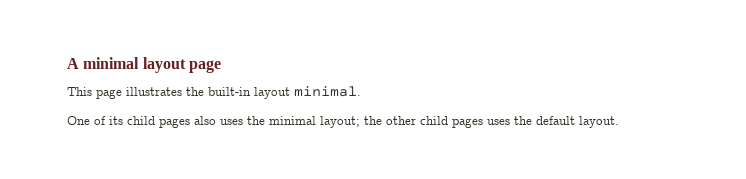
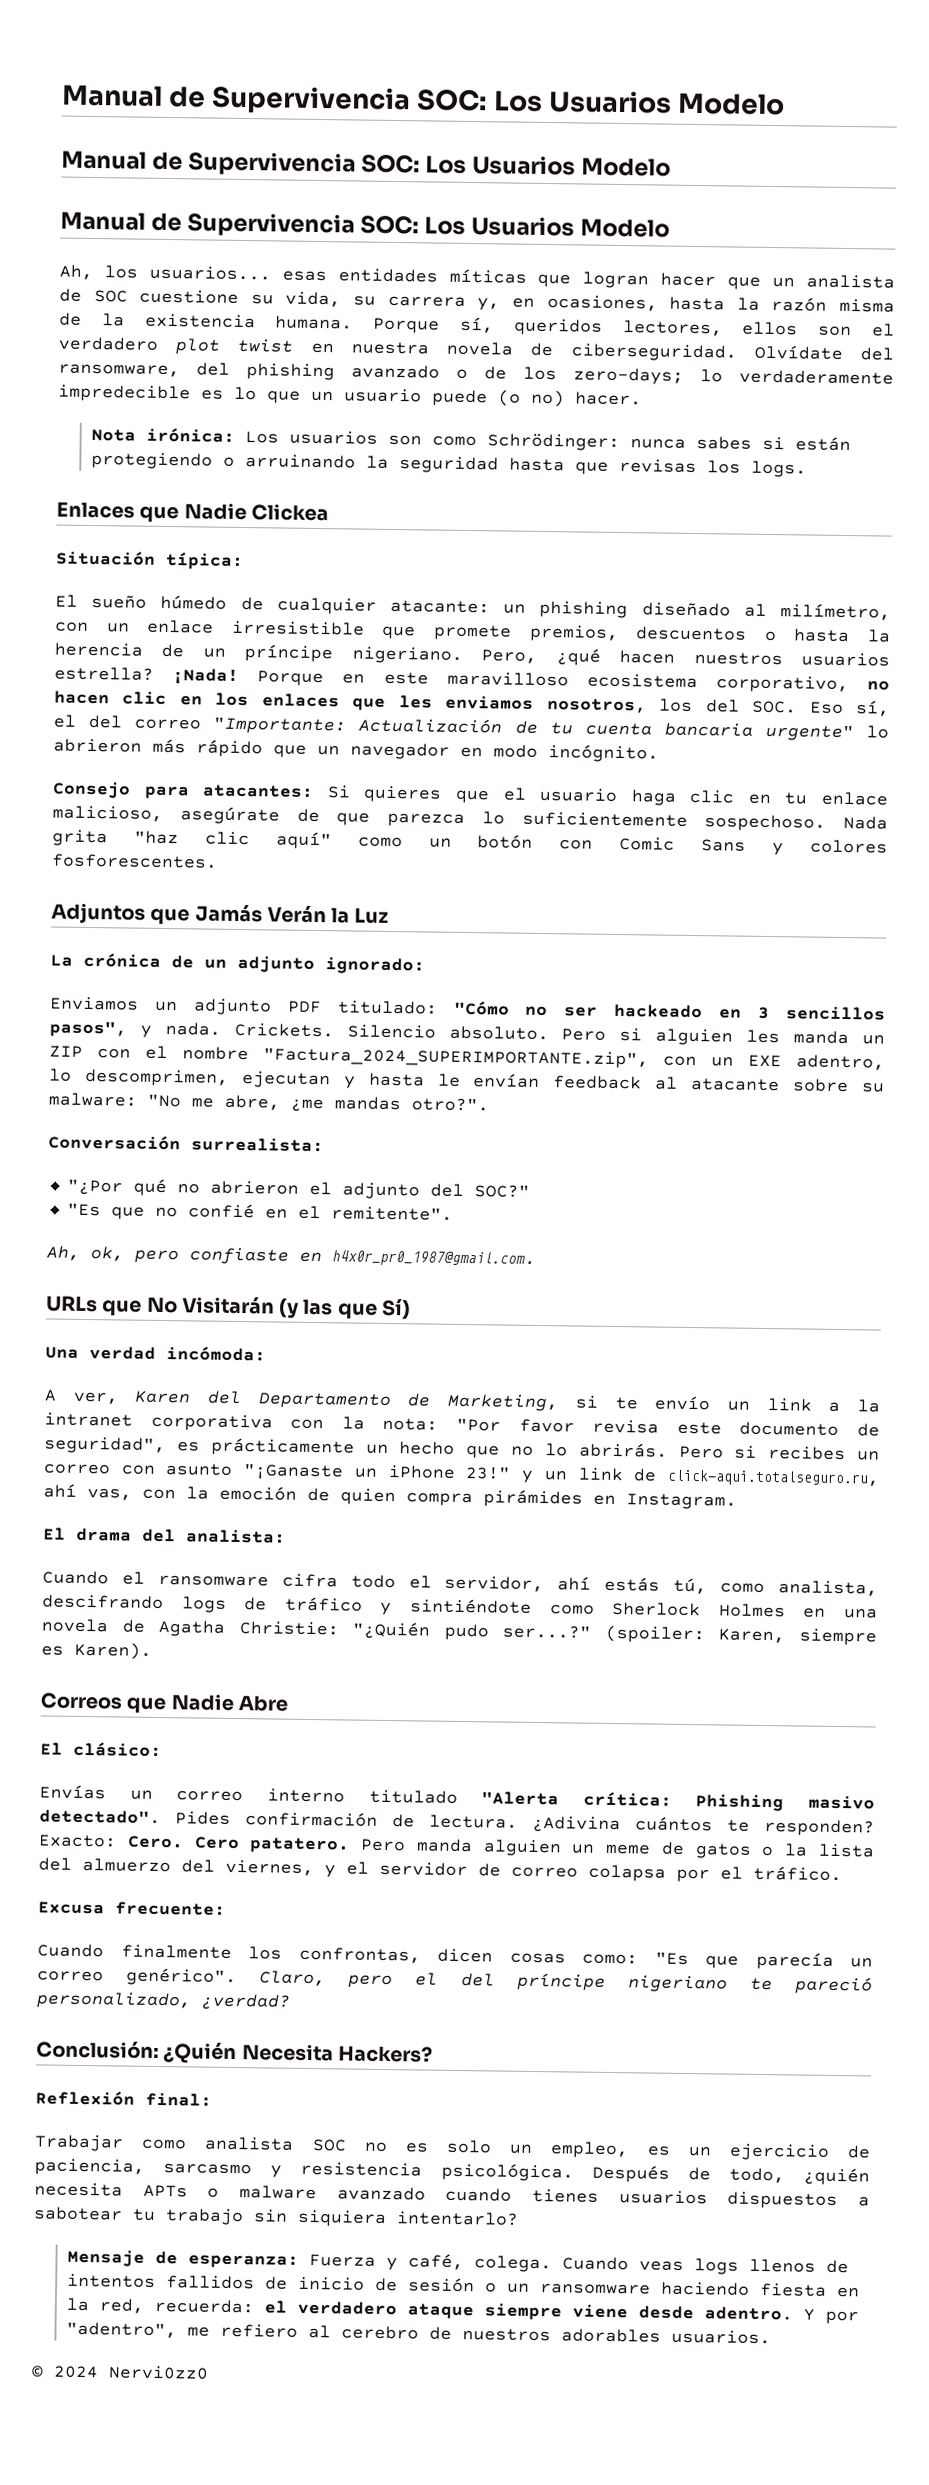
[67,57,221,73] [67,86,361,99] [67,116,619,128] A minimal layout page // This page illustrates the built-in layout minimal. // One of its child pages also uses the minimal layout; the other child pages uses the default layout. -> [62,84,785,116] [61,150,672,177] [60,211,671,238] [59,264,895,290] [59,288,896,313] [59,312,895,337] [58,336,894,362] [58,362,894,385] [58,384,642,408] [91,427,852,452] [91,451,808,478] [56,501,329,523] [55,550,244,571] [55,594,891,621] [55,619,892,643] [54,642,891,667] [54,666,890,694] [54,690,890,717] [53,714,890,742] [53,738,659,763] [52,781,890,806] [52,805,888,832] [52,829,888,856] [51,853,218,869] [51,902,390,925] [50,952,425,975] [50,996,886,1021] [49,1020,885,1046] [49,1045,885,1071] [49,1068,885,1093] [48,1092,489,1113] [48,1134,324,1153] [66,1178,530,1200] [66,1202,453,1221] [46,1245,536,1267] [46,1295,411,1320] [45,1346,266,1362] [44,1389,881,1413] [44,1412,881,1437] [44,1436,881,1461] [43,1463,880,1487] [43,1483,737,1510] [43,1527,286,1544] [42,1570,878,1597] [42,1594,879,1619] [41,1618,877,1646] [41,1641,152,1660] [40,1692,288,1714] [40,1741,162,1758] [39,1784,875,1812] [39,1809,875,1837] [38,1834,875,1859] [38,1857,842,1883] [38,1901,226,1916] [37,1943,873,1970] [37,1967,873,1995] [36,1991,291,2011] [36,2040,433,2065] [35,2090,212,2107] [34,2134,871,2161] [34,2158,870,2186] [34,2182,870,2210] [34,2206,519,2228] [67,2249,850,2275] [67,2273,861,2298] [66,2297,860,2325] [66,2321,772,2345] [31,2365,209,2380] Manual de Supervivencia SOC: Los Usuarios Modelo // Manual de Supervivencia SOC: Los Usuarios Modelo // Manual de Supervivencia SOC: Los Usuarios Modelo // Ah, los usuarios... esas entidades míticas que logran hacer que un analista de SOC cuestione su vida, su carrera y, en ocasiones, hasta la razón misma de la existencia humana. Porque sí, queridos lectores, ellos son el verdadero plot twist en nuestra novela de ciberseguridad. Olvídate del ransomware, del phishing avanzado o de los zero-days; lo verdaderamente impredecible es lo que un usuario puede (o no) hacer. // Nota irónica: Los usuarios son como Schrödinger: nunca sabes si están protegiendo o arruinando la seguridad hasta que revisas los logs. // Enlaces que Nadie Clickea // Situación típica: // El sueño húmedo de cualquier atacante: un phishing diseñado al milímetro, con un enlace irresistible que promete premios, descuentos o hasta la herencia de un príncipe nigeriano. Pero, ¿qué hacen nuestros usuarios estrella? ¡Nada! Porque en este maravilloso ecosistema corporativo, no hacen clic en los enlaces que les enviamos nosotros, los del SOC. Eso sí, el del correo "Importante: Actualización de tu cuenta bancaria urgente" lo abrieron más rápido que un navegador en modo incógnito. // Consejo para atacantes: Si quieres que el usuario haga clic en tu enlace malicioso, asegúrate de que parezca lo suficientemente sospechoso. Nada grita "haz clic aquí" como un botón con Comic Sans y colores fosforescentes. // Adjuntos que Jamás Verán la Luz // La crónica de un adjunto ignorado: // Enviamos un adjunto PDF titulado: "Cómo no ser hackeado en 3 sencillos pasos", y nada. Crickets. Silencio absoluto. Pero si alguien les manda un ZIP con el nombre "Factura_2024_SUPERIMPORTANTE.zip", con un EXE adentro, lo descomprimen, ejecutan y hasta le envían feedback al atacante sobre su malware: "No me abre, ¿me mandas otro?". // Conversación surrealista: // "¿Por qué no abrieron el adjunto del SOC?" // "Es que no confié en el remitente". // Ah, ok, pero confiaste en h4x0r_pr0_1987@gmail.com. // URLs que No Visitarán (y las que Sí) // Una verdad incómoda: // A ver, Karen del Departamento de Marketing, si te envío un link a la intranet corporativa con la nota: "Por favor revisa este documento de seguridad", es prácticamente un hecho que no lo abrirás. Pero si recibes un correo con asunto "¡Ganaste un iPhone 23!" y un link de click-aqui.totalseguro.ru, ahí vas, con la emoción de quien compra pirámides en Instagram. // El drama del analista: // Cuando el ransomware cifra todo el servidor, ahí estás tú, como analista, descifrando logs de tráfico y sintiéndote como Sherlock Holmes en una novela de Agatha Christie: "¿Quién pudo ser...?" (spoiler: Karen, siempre es Karen). // Correos que Nadie Abre // El clásico: // Envías un correo interno titulado "Alerta crítica: Phishing masivo detectado". Pides confirmación de lectura. ¿Adivina cuántos te responden? Exacto: Cero. Cero patatero. Pero manda alguien un meme de gatos o la lista del almuerzo del viernes, y el servidor de correo colapsa por el tráfico. // Excusa frecuente: // Cuando finalmente los confrontas, dicen cosas como: "Es que parecía un correo genérico". Claro, pero el del príncipe nigeriano te pareció personalizado, ¿verdad? // Conclusión: ¿Quién Necesita Hackers? // Reflexión final: // Trabajar como analista SOC no es solo un empleo, es un ejercicio de paciencia, sarcasmo y resistencia psicológica. Después de todo, ¿quién necesita APTs o malware avanzado cuando tienes usuarios dispuestos a sabotear tu trabajo sin siquiera intentarlo? // Mensaje de esperanza: Fuerza y café, colega. Cuando veas logs llenos de intentos fallidos de inicio de sesión o un ransomware haciendo fiesta en la red, recuerda: el verdadero ataque siempre viene desde adentro. Y por "adentro", me refiero al cerebro de nuestros adorables usuarios. // © 2024 Nervi0zz0

